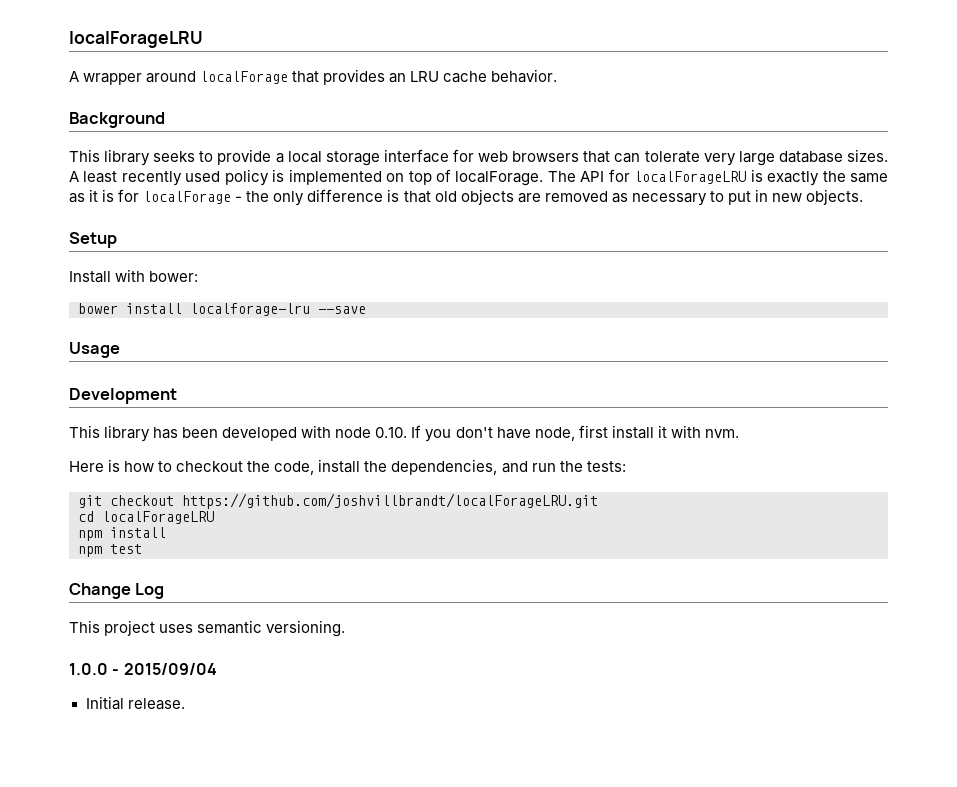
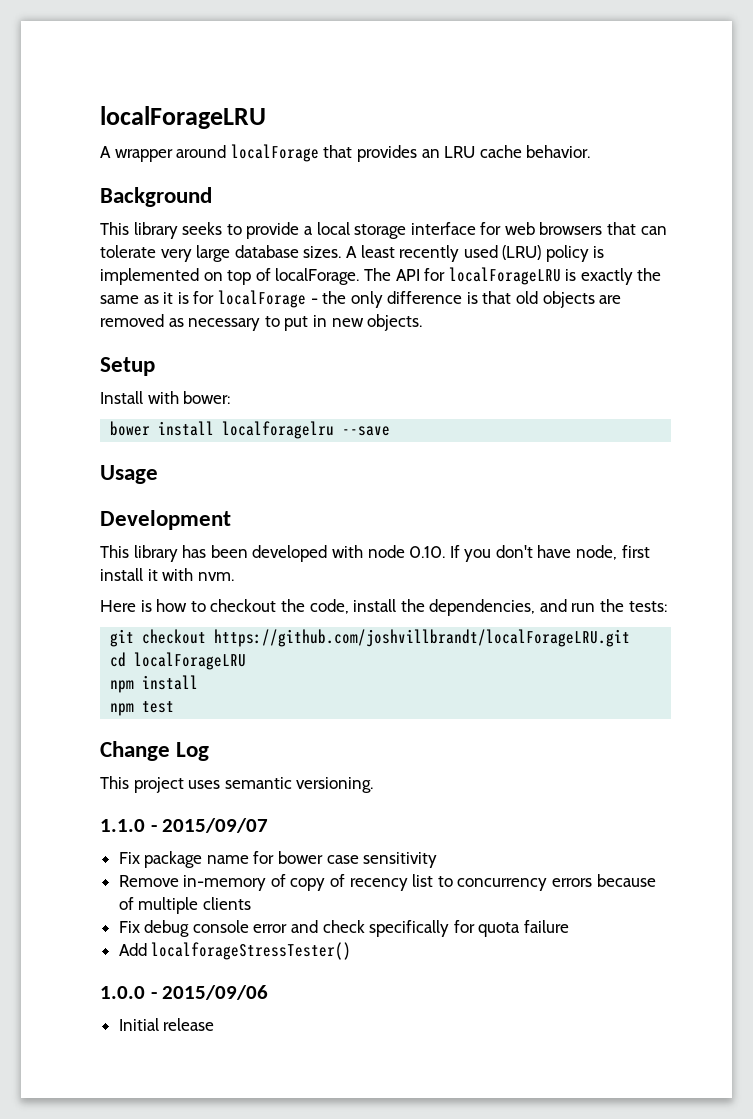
(221, 176) none -> [502,245,542,260] (LRU)
[190,303,310,316] localforage-lru -> [222,421,335,439] localforagelru
(346, 628) none -> [100,818,269,833] [118,851,438,868] [118,874,656,891] [118,897,251,914] [118,920,570,937] [118,942,352,960] // 1.1.0 - 2015/09/07 // Fix package name for bower case sensitivity // Remove in-memory of copy of recency list to concurrency errors because of multiple clients // Fix debug console error and check specifically for quota failure // Add localforageStressTester()
[123,663,217,675] 2015/09/04 -> [162,985,269,1000] 2015/09/06
[127,698,185,710] release. -> [163,1018,215,1031] release

